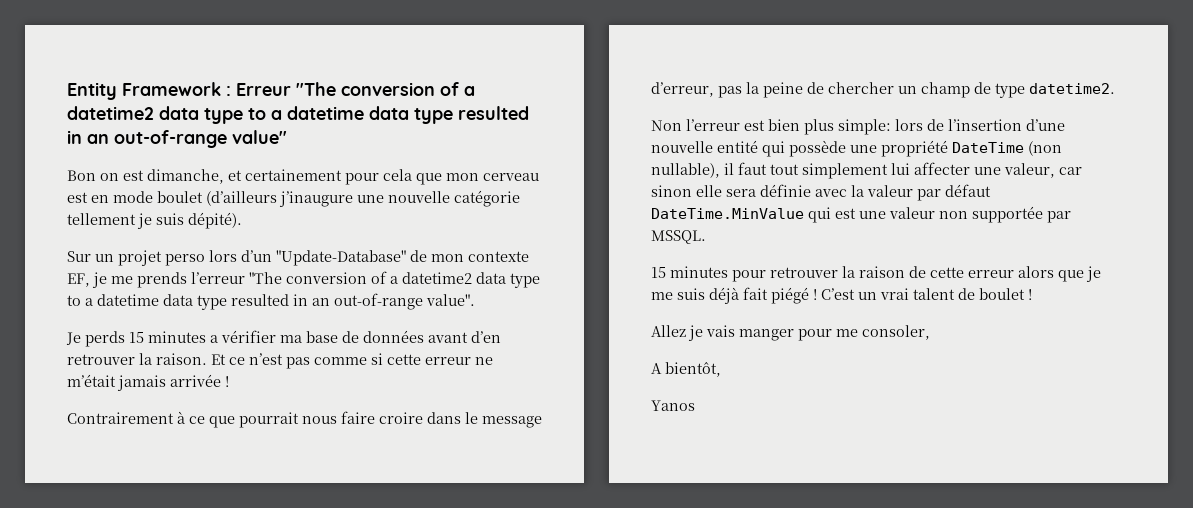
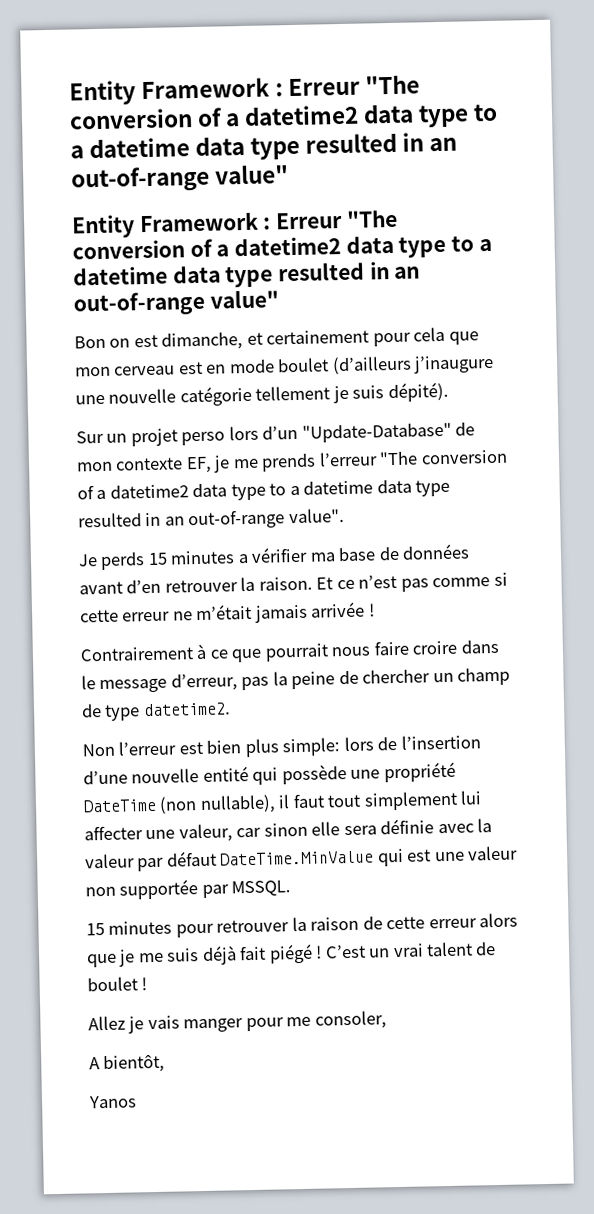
(287, 137) none -> [71,209,398,239] [72,235,492,260] [73,261,421,288] [73,289,279,317] // Entity Framework : Erreur "The conversion of a datetime2 data type to a datetime data type resulted in an out-of-range value"

